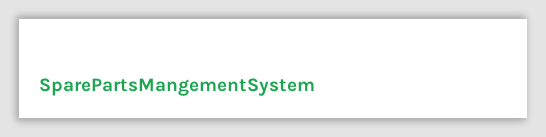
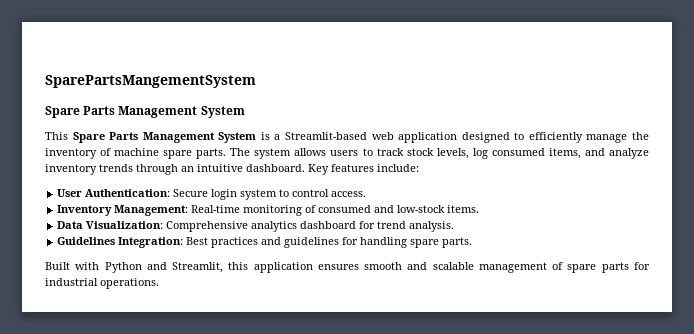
(315, 87) none -> [45,106,245,118] [45,132,649,143] [45,148,649,159] [45,164,419,175] [57,189,367,200] [57,205,480,216] [57,221,455,232] [57,237,473,248] [45,262,650,273] [45,278,159,289] // Spare Parts Management System // This Spare Parts Management System is a Streamlit-based web application designed to efficiently manage the inventory of machine spare parts. The system allows users to track stock levels, log consumed items, and analyze inventory trends through an intuitive dashboard. Key features include: // User Authentication: Secure login system to control access. // Inventory Management: Real-time monitoring of consumed and low-stock items. // Data Visualization: Comprehensive analytics dashboard for trend analysis. // Guidelines Integration: Best practices and guidelines for handling spare parts. // Built with Python and Streamlit, this application ensures smooth and scalable management of spare parts for industrial operations.

